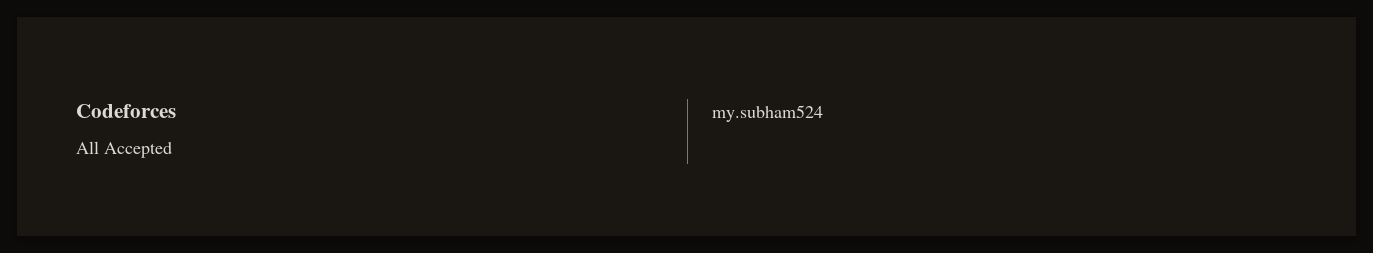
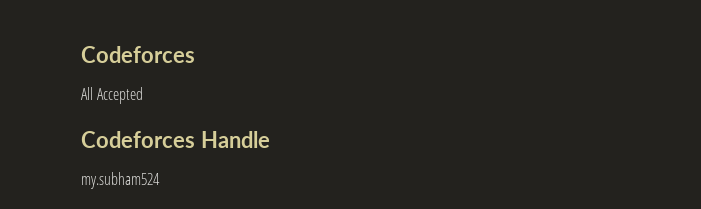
(172, 150) none -> [81,131,270,148] // Codeforces Handle

